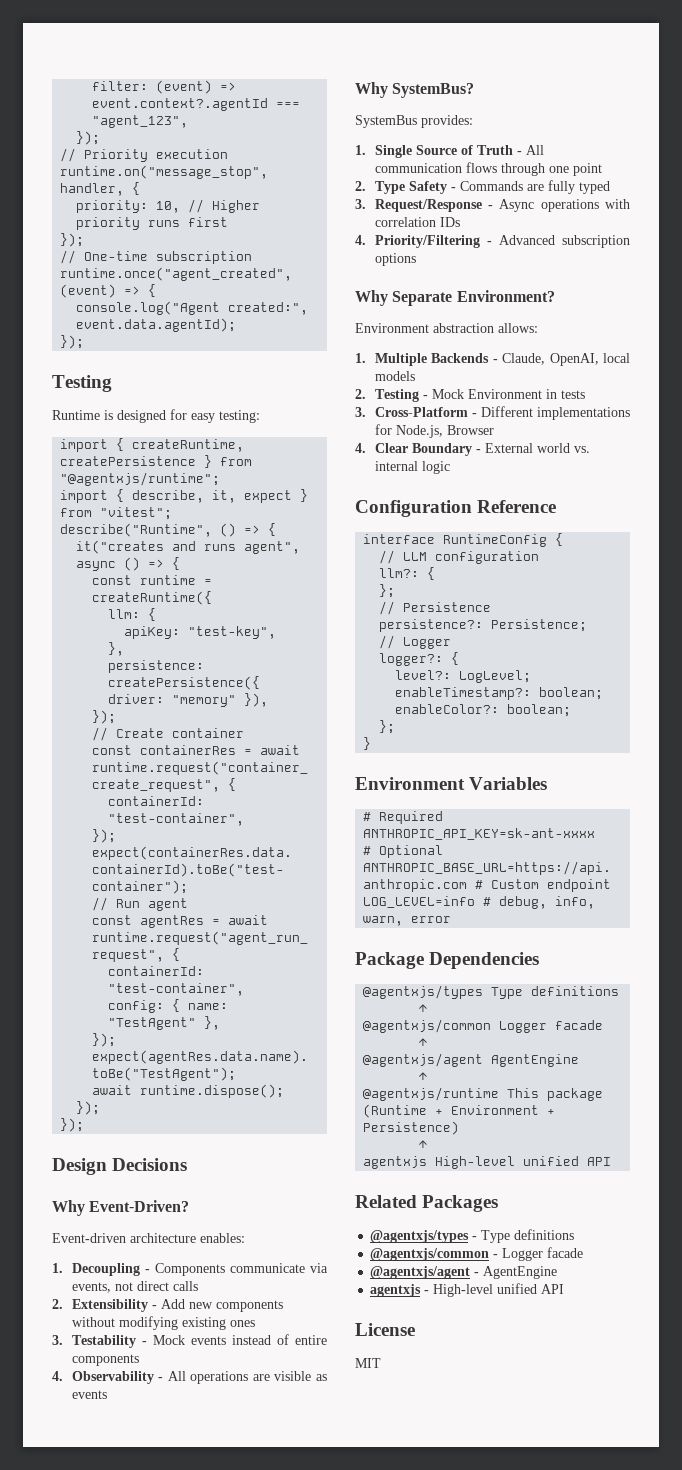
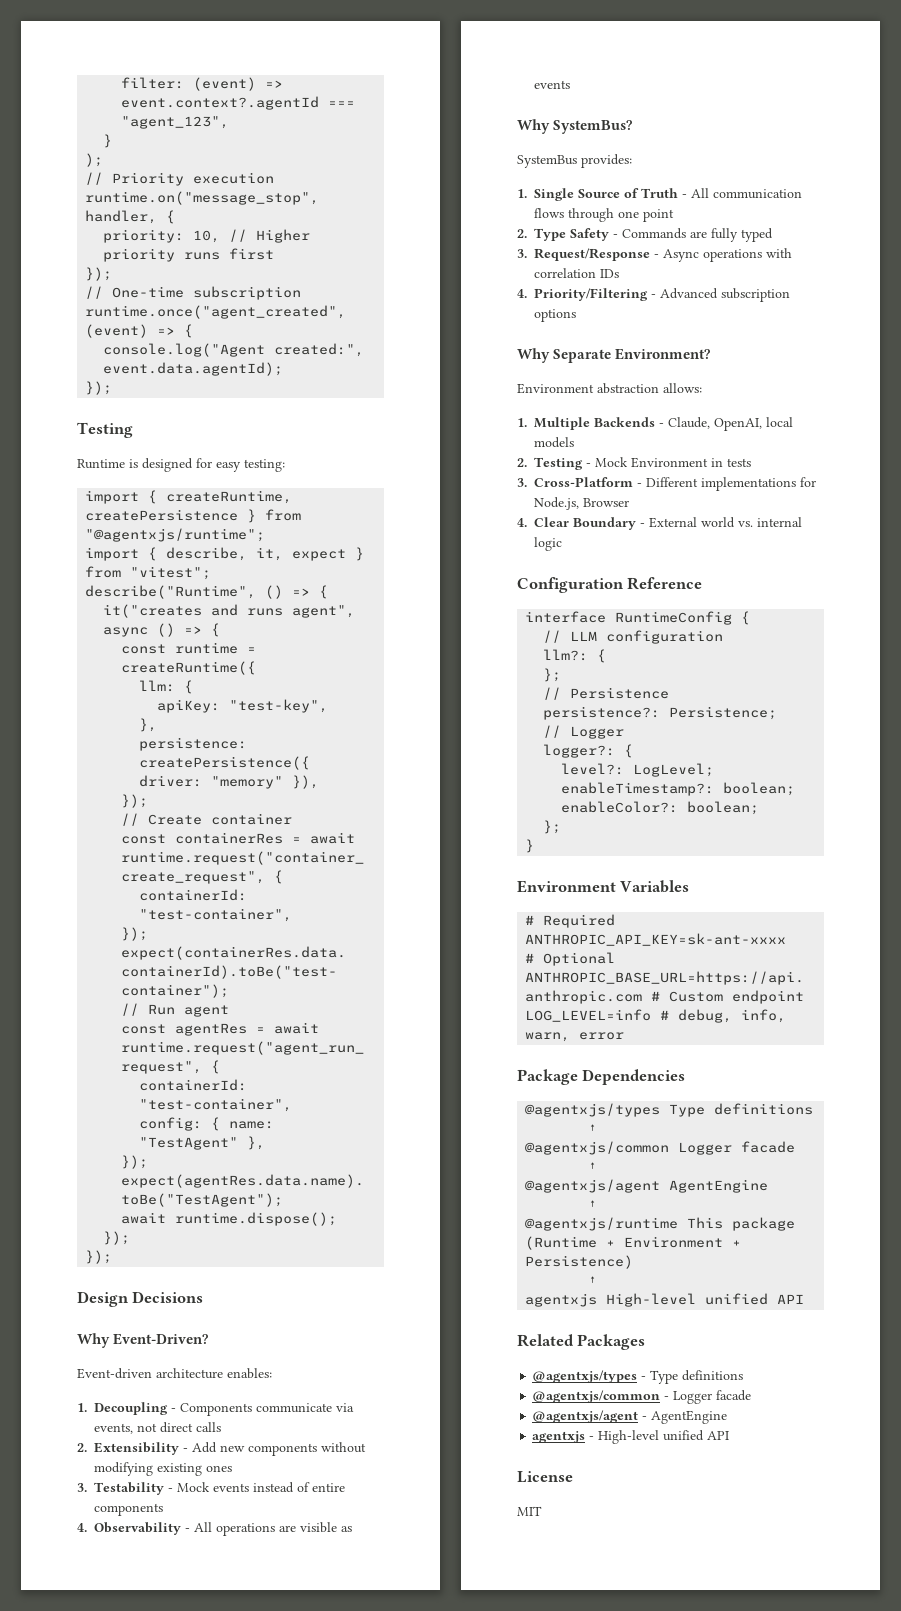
[76,131,101,145] }); -> [103,134,113,148] [85,153,104,167] } // );

